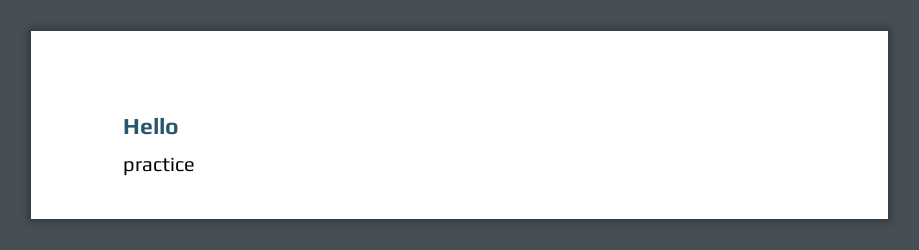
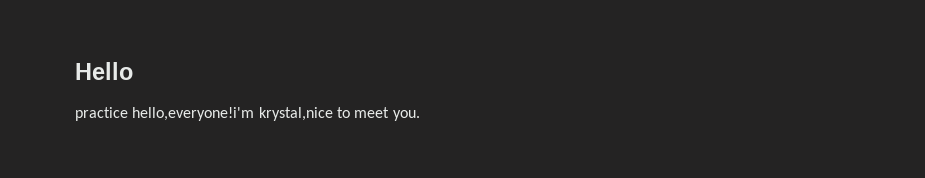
(195, 166) none -> [132,107,420,121] hello,everyone!i'm krystal,nice to meet you.

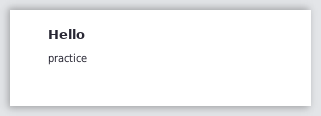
[132,107,420,121] hello,everyone!i'm krystal,nice to meet you. -> (87, 59) none

